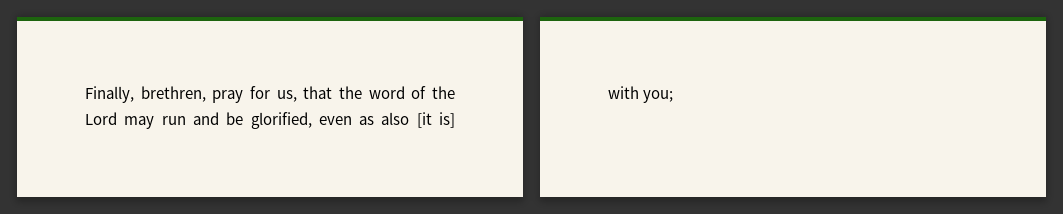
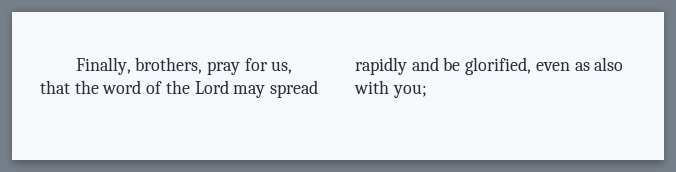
[140,86,206,102] brethren, -> [135,57,203,74] brothers,
[161,116,186,125] run -> [270,80,319,98] [355,57,407,75] spread rapidly
[416,112,456,128] [it is] -> (624, 64) none

